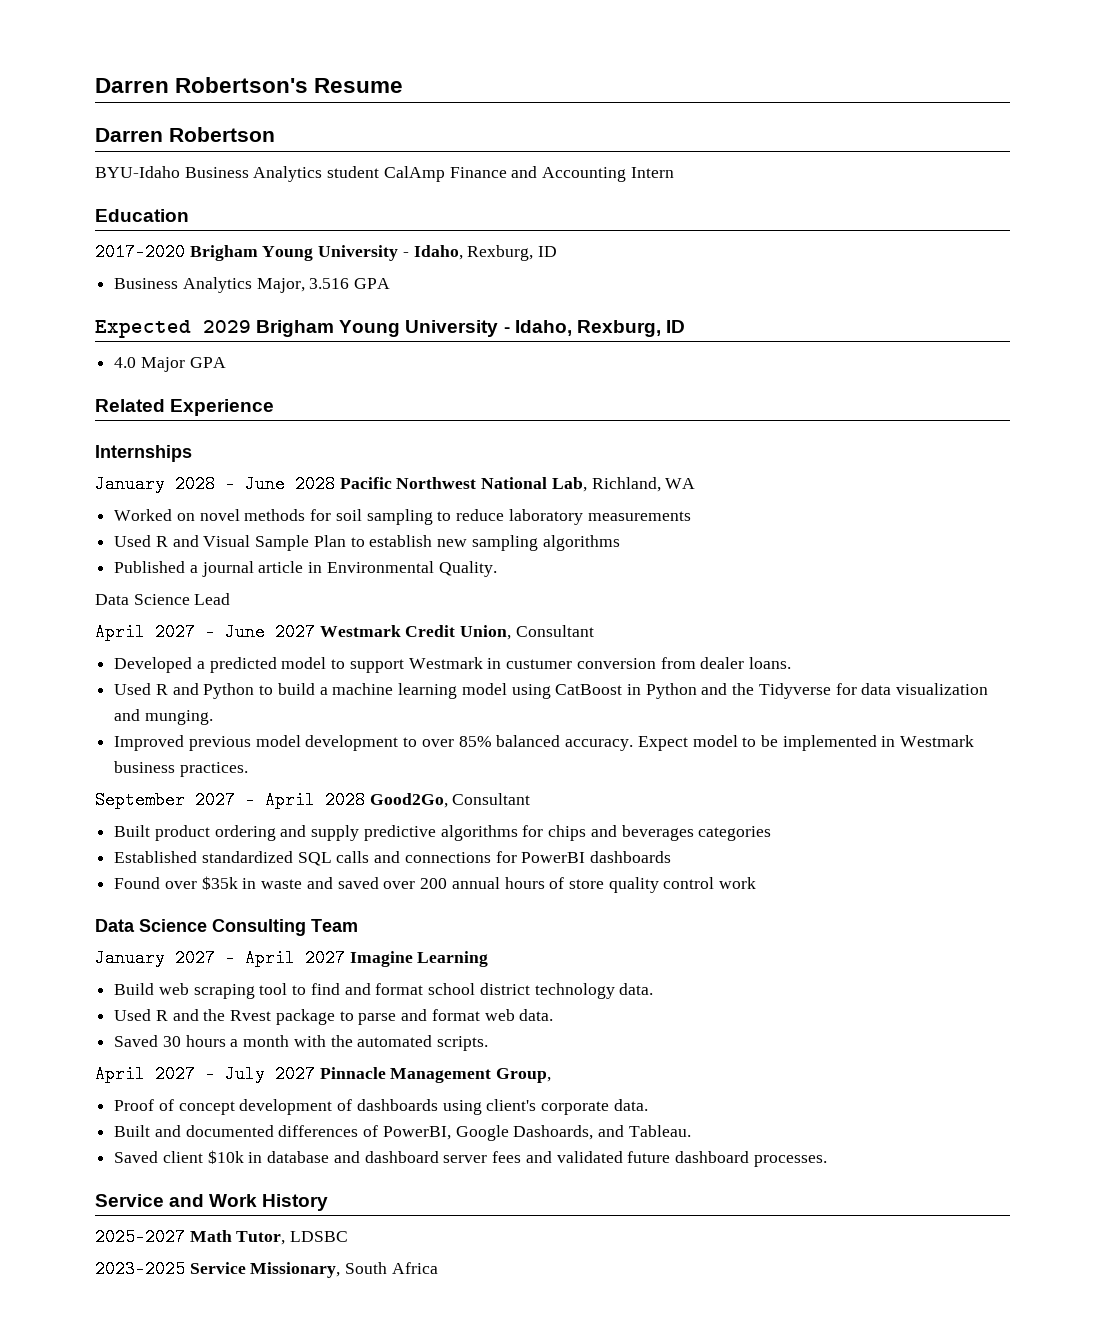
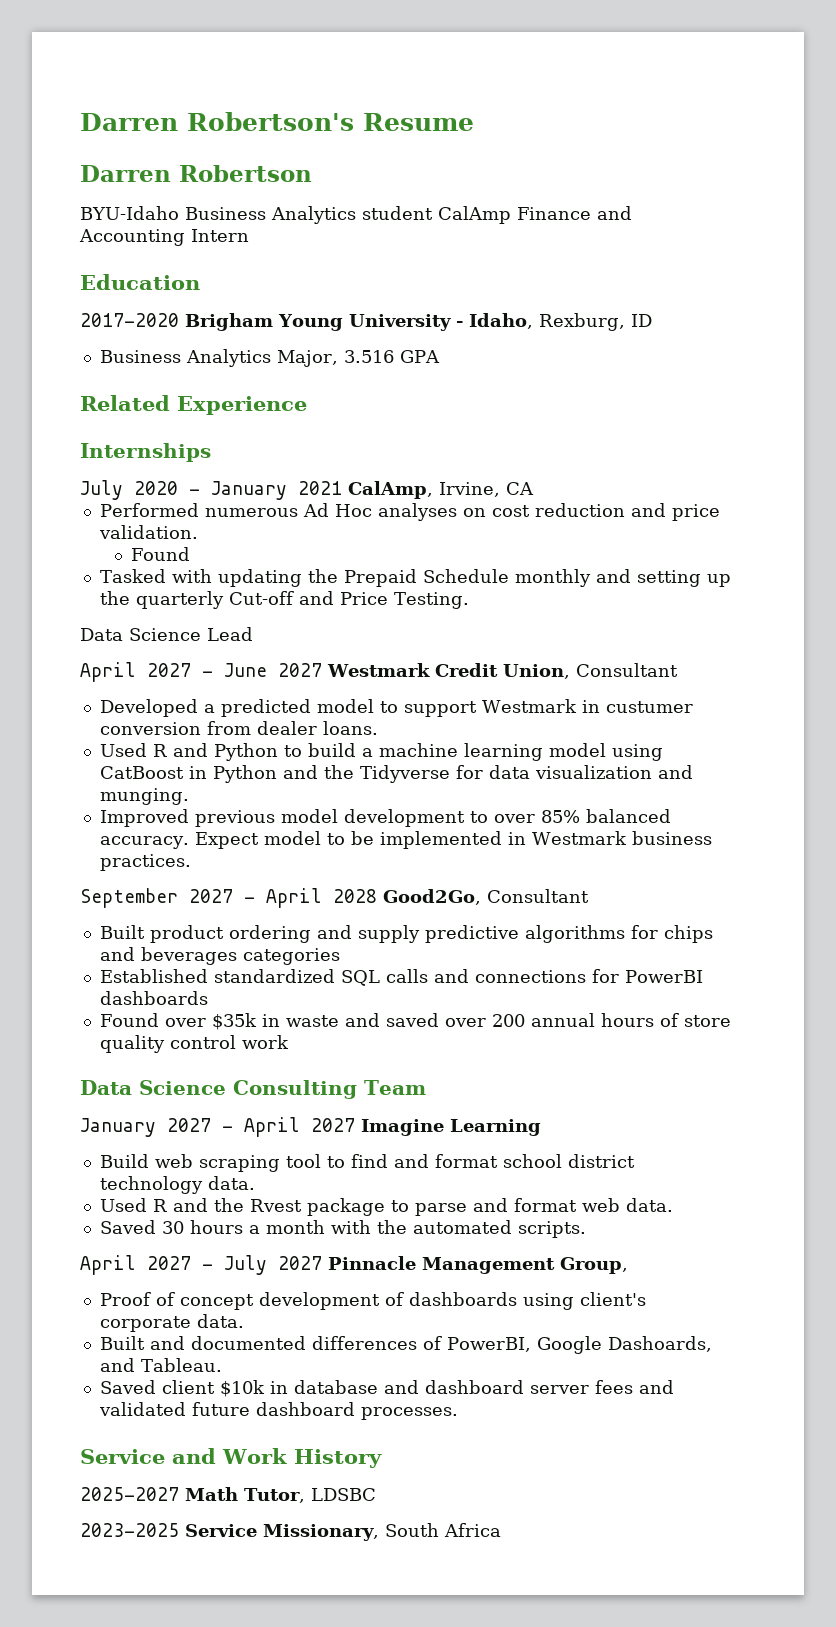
[95,320,685,338] [114,357,226,372] [95,399,275,416] [95,445,192,462] [95,475,696,493] [114,509,691,525] [114,535,620,551] [114,561,497,577] Expected 2029 Brigham Young University - Idaho, Rexburg, ID // 4.0 Major GPA // Related Experience // Internships // January 2028 - June 2028 Pacific Northwest National Lab, Richland, WA // Worked on novel methods for soil sampling to reduce laboratory measurements // Used R and Visual Sample Plan to establish new sampling algorithms // Published a journal article in Environmental Quality. -> [80,395,307,415] [80,443,211,462] [80,480,534,500] [99,503,720,521] [98,525,198,539] [130,547,190,561] [99,569,731,587] [99,591,469,609] Related Experience // Internships // July 2020 - January 2021 CalAmp, Irvine, CA // Performed numerous Ad Hoc analyses on cost reduction and price validation. // Found // Tasked with updating the Prepaid Schedule monthly and setting up the quarterly Cut-off and Price Testing.

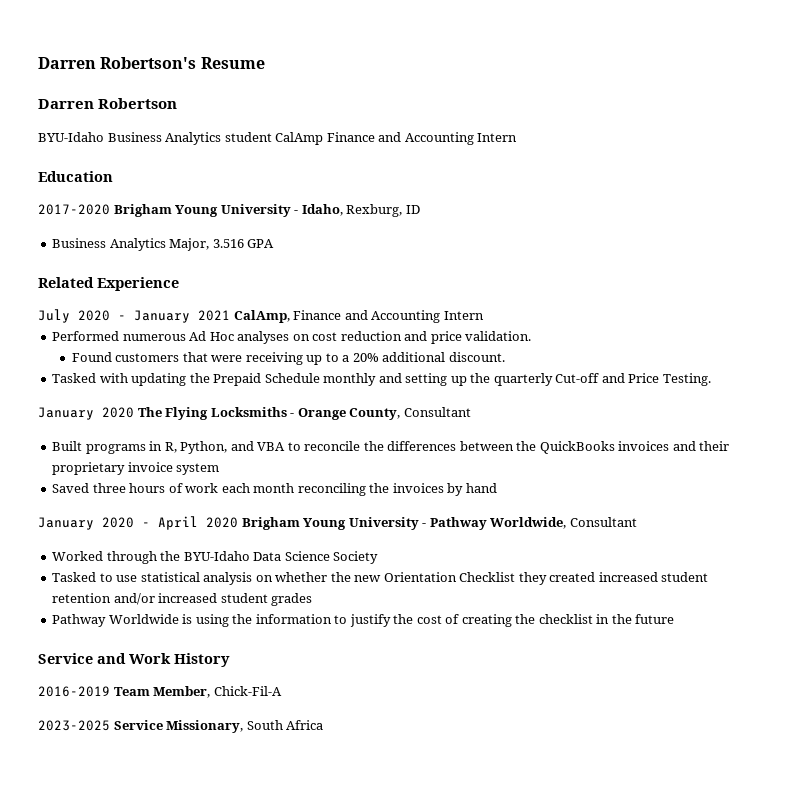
[80,443,211,462] // Internships -> (179, 284) none
[439,482,534,497] Irvine, CA -> [293,310,484,323] Finance and Accounting Intern
(190, 554) none -> [115,352,505,365] customers that were receiving up to a 20% additional discount.
[80,627,253,641] [80,662,678,682] [99,699,693,717] [99,721,378,735] [99,743,663,761] [99,765,693,783] [99,788,189,805] [99,809,671,827] [99,831,712,849] [99,854,191,871] [80,888,589,908] [99,925,713,943] [99,947,340,965] [99,969,703,986] [99,991,208,1005] [99,1013,731,1030] [99,1035,289,1053] [80,1080,426,1099] [80,1117,541,1137] [99,1154,635,1172] [99,1176,255,1194] [99,1198,673,1216] [99,1220,586,1238] [80,1255,628,1275] [99,1292,646,1310] [99,1314,244,1332] [99,1336,712,1354] [99,1358,222,1372] [99,1380,674,1397] [98,1402,186,1416] Data Science Lead // April 2027 - June 2027 Westmark Credit Union, Consultant // Developed a predicted model to support Westmark in custumer conversion from dealer loans. // Used R and Python to build a machine learning model using CatBoost in Python and the Tidyverse for data visualization and munging. // Improved previous model development to over 85% balanced accuracy. Expect model to be implemented in Westmark business practices. // September 2027 - April 2028 Good2Go, Consultant // Built product ordering and supply predictive algorithms for chips and beverages categories // Established standardized SQL calls and connections for PowerBI dashboards // Found over $35k in waste and saved over 200 annual hours of store quality control work // Data Science Consulting Team // January 2027 - April 2027 Imagine Learning // Build web scraping tool to find and format school district technology data. // Used R and the Rvest package to parse and format web data. // Saved 30 hours a month with the automated scripts. // April 2027 - July 2027 Pinnacle Management Group, // Proof of concept development of dashboards using client's corporate data. // Built and documented differences of PowerBI, Google Dashoards, and Tableau. // Saved client $10k in database and dashboard server fees and validated -> [38,407,471,420] [52,441,730,454] [52,462,220,475] [52,483,497,496] [38,516,637,530] [52,551,379,564] [52,572,709,585] [52,593,313,606] [52,614,632,627] January 2020 The Flying Locksmiths - Orange County, Consultant // Built programs in R, Python, and VBA to reconcile the differences between the QuickBooks invoices and their proprietary invoice system // Saved three hours of work each month reconciling the invoices by hand // January 2020 - April 2020 Brigham Young University - Pathway Worldwide, Consultant // Worked through the BYU-Idaho Data Science Society // Tasked to use statistical analysis on whether the new Orientation Checklist they created increased student retention and/or increased student grades // Pathway Worldwide is using the information to justify the cost of creating the checklist in the
[255,1402,458,1420] dashboard processes. -> (675, 619) none
[80,1487,376,1503] 2025-2027 Math Tutor, LDSBC -> [38,686,282,698] 2016-2019 Team Member, Chick-Fil-A

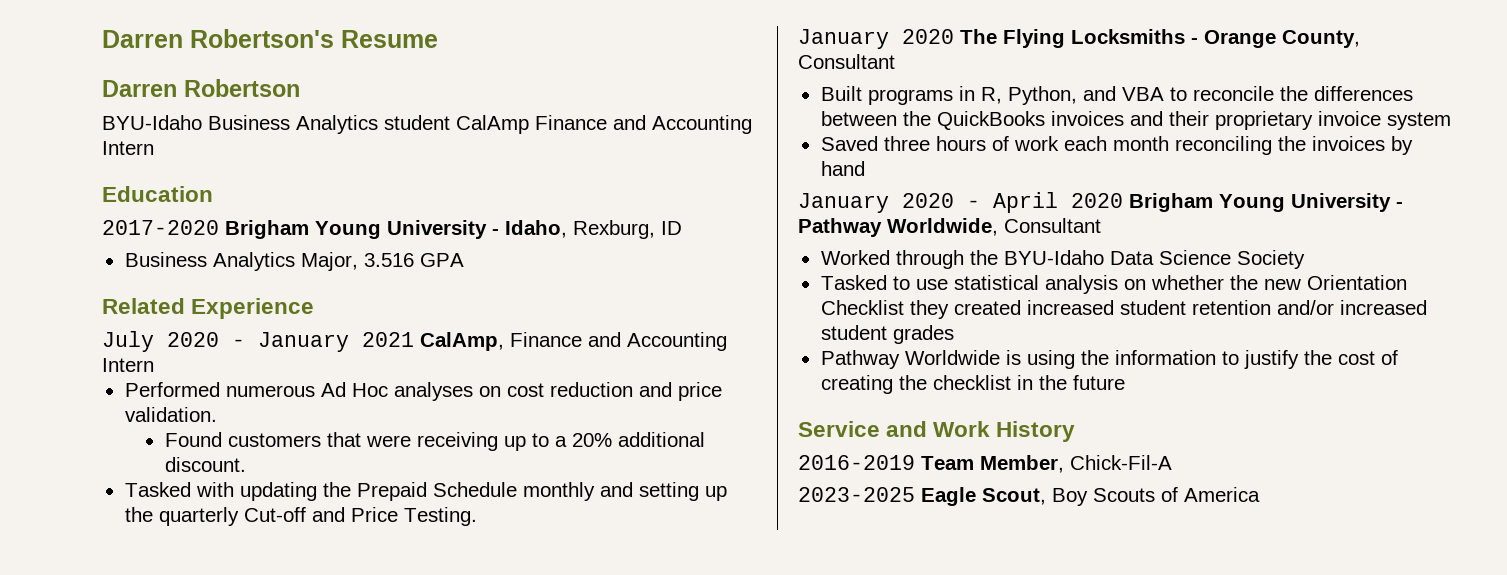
[113,720,324,733] Service Missionary, South Africa -> [921,487,1260,506] Eagle Scout, Boy Scouts of America

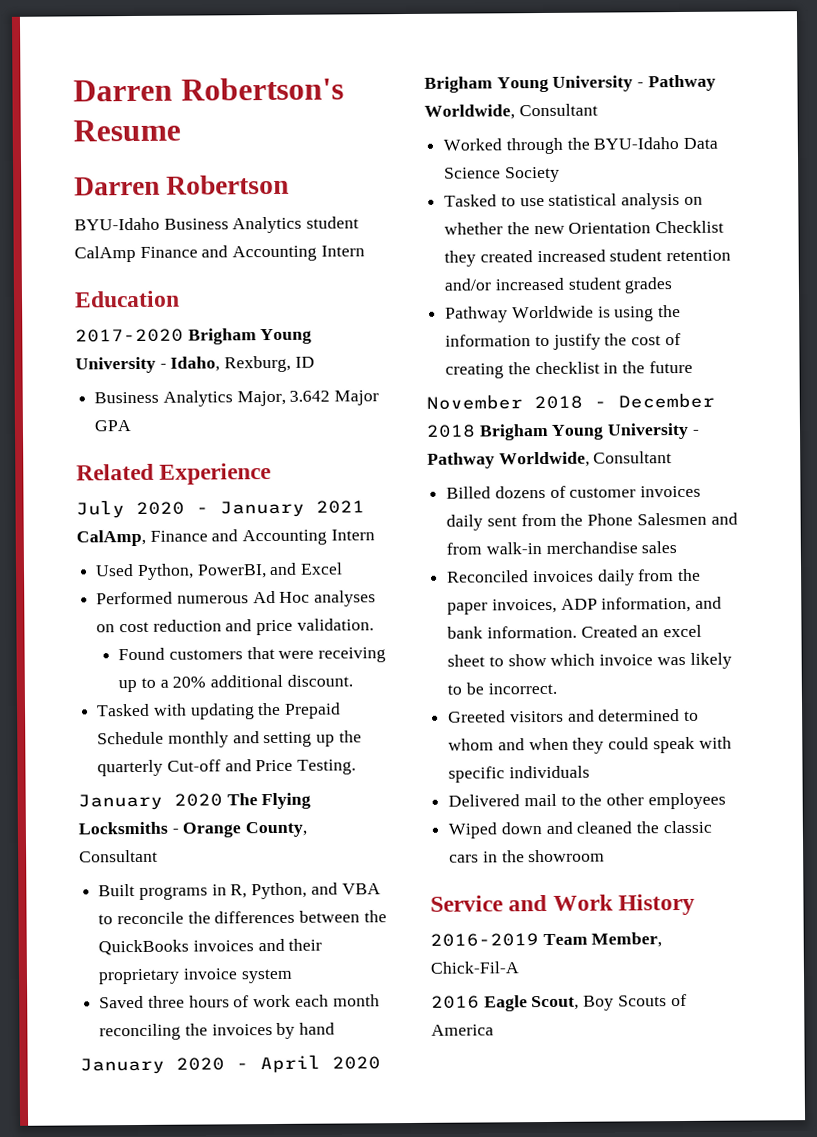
[363,253,414,267] 3.516 -> [289,390,380,406] 3.642 Major
(154, 365) none -> [95,562,344,580] // Used Python, PowerBI, and Excel
(1125, 382) none -> [426,392,715,410] [426,422,700,441] [427,451,673,469] [446,485,702,499] [446,512,738,531] [446,541,678,555] [447,568,702,586] [447,596,723,615] [447,624,703,639] [447,652,732,669] [447,682,557,695] [448,709,700,723] [448,736,732,754] [448,765,590,783] [448,792,726,810] [448,820,712,839] [449,849,606,863] // November 2018 - December 2018 Brigham Young University - Pathway Worldwide, Consultant // Billed dozens of customer invoices daily sent from the Phone Salesmen and from walk-in merchandise sales // Reconciled invoices daily from the paper invoices, ADP information, and bank information. Created an excel sheet to show which invoice was likely to be incorrect. // Greeted visitors and determined to whom and when they could speak with specific individuals // Delivered mail to the other employees // Wiped down and cleaned the classic cars in the showroom
[798,487,915,502] 2023-2025 -> [431,995,480,1009] 2016

